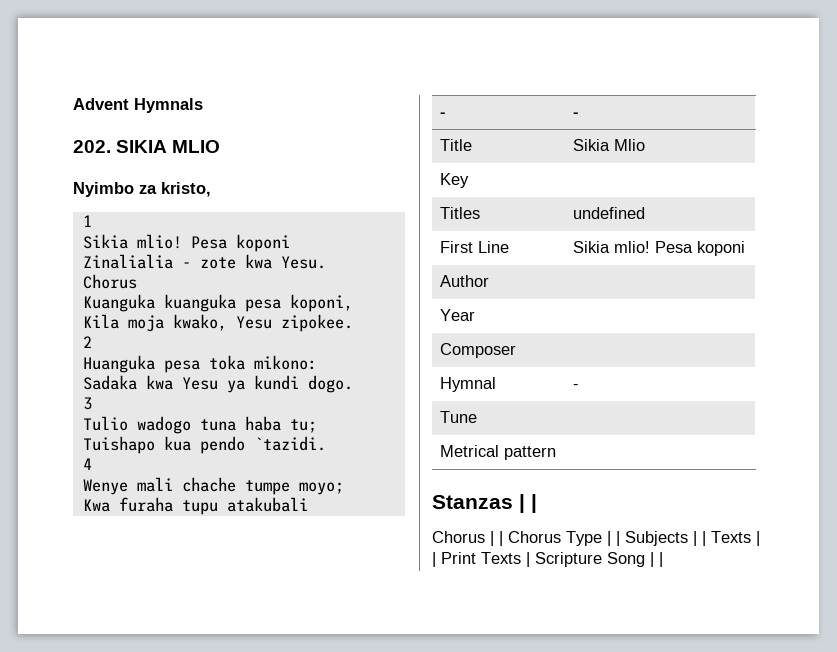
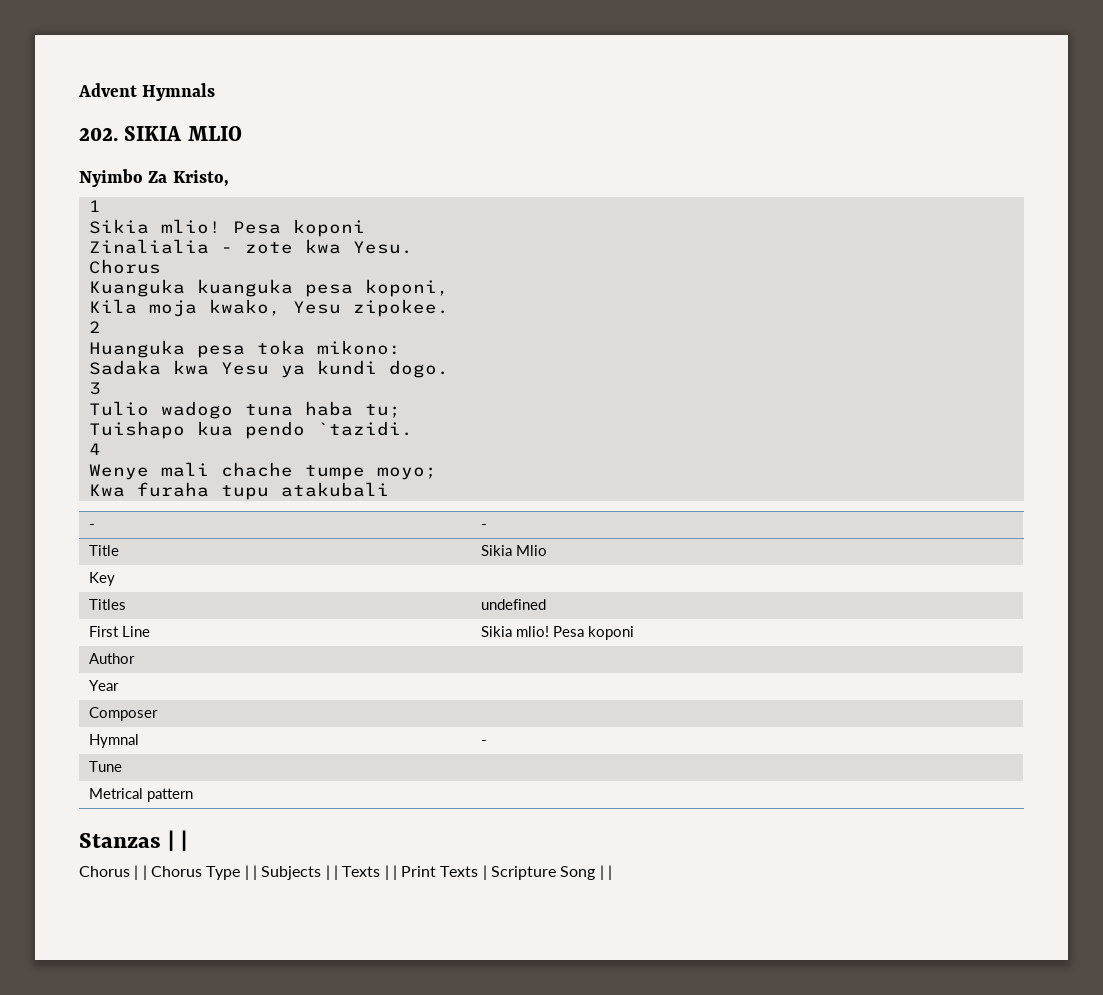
[139,182,211,197] za kristo, -> [148,170,229,187] Za Kristo,

